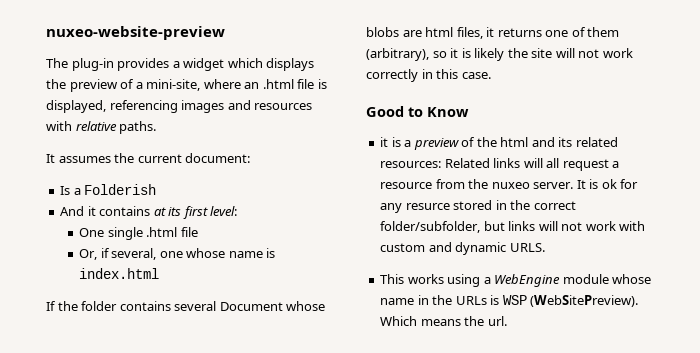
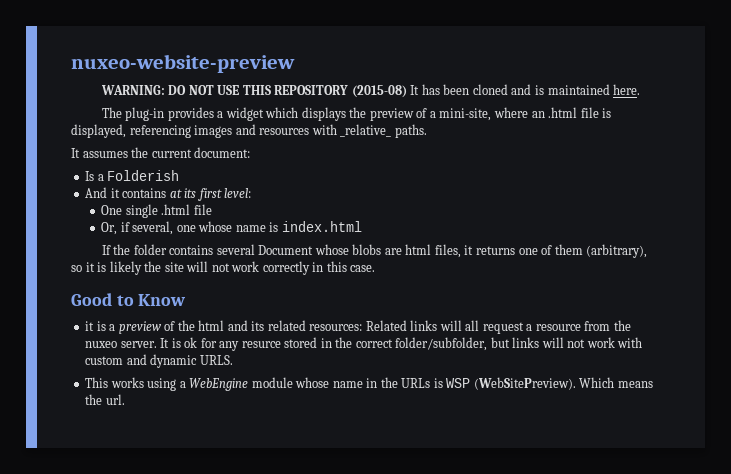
(225, 33) none -> [100,84,641,98] // WARNING: DO NOT USE THIS REPOSITORY (2015-08) It has been cloned and is maintained here.
[75,121,117,131] relative -> [340,124,392,137] _relative_

